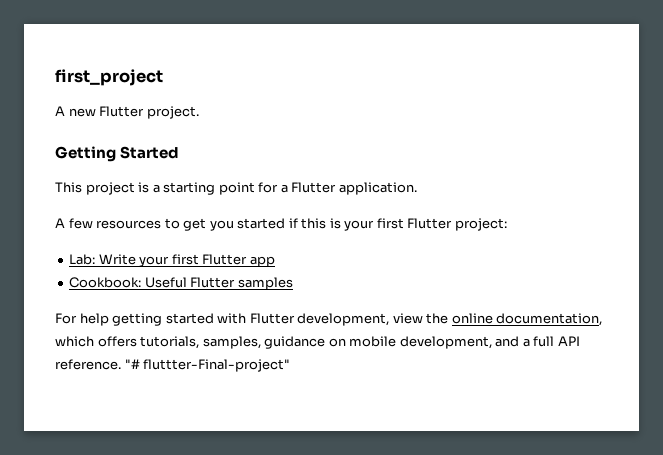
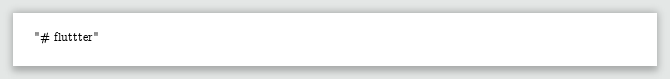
[55,69,163,86] [55,106,199,119] [55,146,180,162] [55,182,417,195] [55,218,507,231] [69,254,275,267] [69,277,293,290] [55,313,603,326] [55,336,580,349] [55,359,291,372] first_project // A new Flutter project. // Getting Started // This project is a starting point for a Flutter application. // A few resources to get you started if this is your first Flutter project: // Lab: Write your first Flutter app // Cookbook: Useful Flutter samples // For help getting started with Flutter development, view the online documentation, which offers tutorials, samples, guidance on mobile development, and a full API reference. "# fluttter-Final-project" -> [34,31,99,45] "# fluttter"

